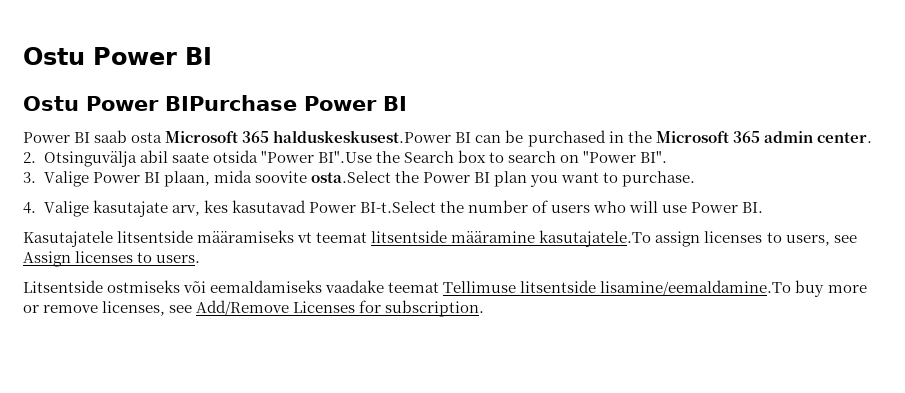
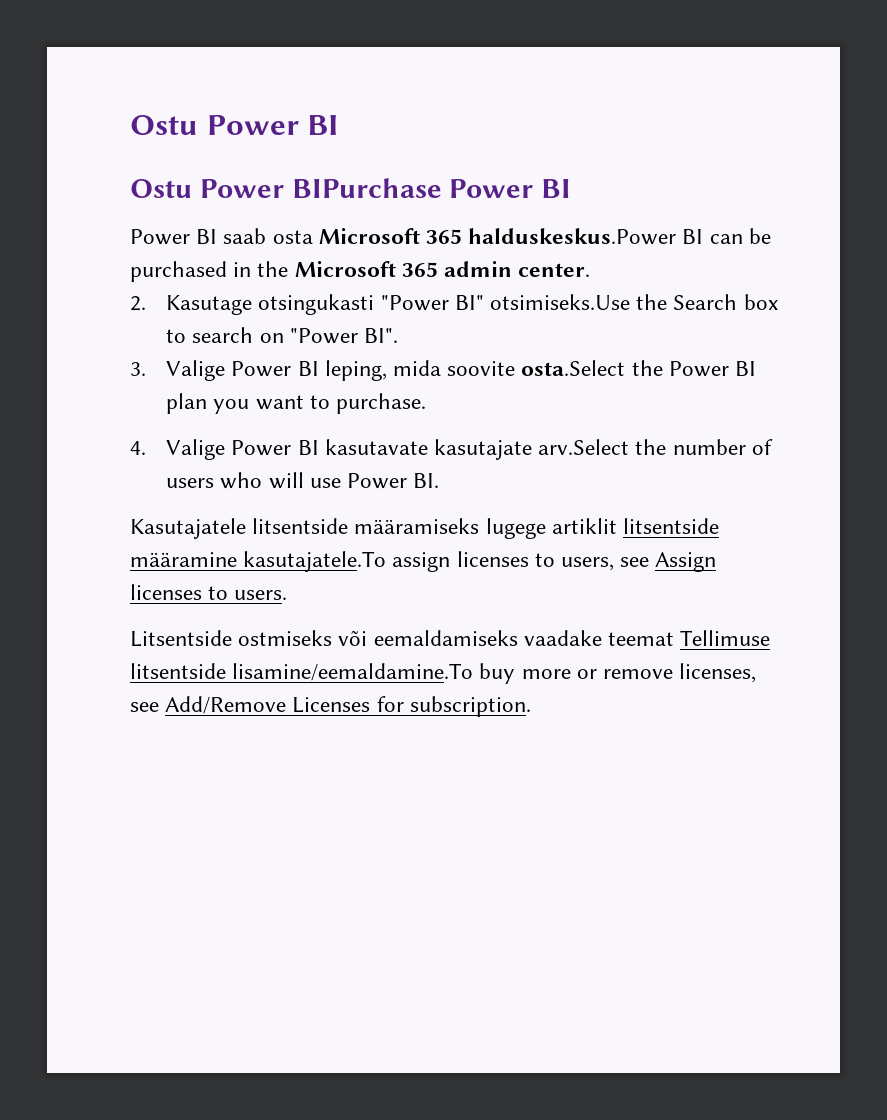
[273,130,452,143] halduskeskusest.Power -> [468,228,677,245] halduskeskus.Power
[43,150,372,167] Otsinguvälja abil saate otsida "Power BI".Use -> [166,294,631,315] Kasutage otsingukasti "Power BI" otsimiseks.Use
[163,171,210,187] plaan, -> [324,360,387,381] leping,
[92,200,436,217] kasutajate arv, kes kasutavad Power BI-t.Select -> [231,439,630,460] Power BI kasutavate kasutajate arv.Select
[297,232,368,243] vt teemat -> [485,518,617,539] lugege artiklit

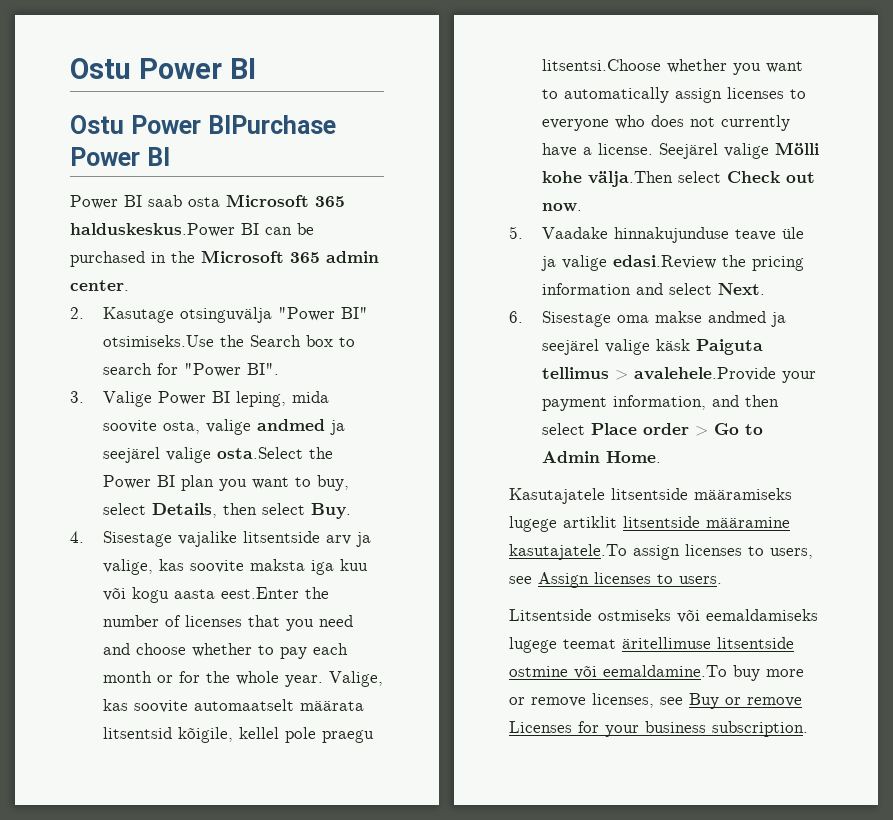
[258,294,375,315] otsingukasti -> [179,307,272,323] otsinguvälja
[259,333,284,343] on -> [156,363,178,375] for
(516, 368) none -> [162,419,345,435] [102,447,211,463] osta, valige andmed ja seejärel valige
[336,393,427,414] [130,439,773,460] [166,472,440,489] purchase. // 4. Valige Power BI kasutavate kasutajate arv.Select the number of users who will use Power BI. -> [316,475,349,491] [102,503,351,519] [70,531,371,547] [102,559,368,575] [102,587,329,603] [102,615,353,631] [102,643,348,659] [102,671,383,687] [102,699,364,713] [102,727,374,743] [541,59,803,75] [541,87,806,103] [541,115,790,131] [541,142,819,159] [541,171,815,187] [541,203,582,212] [509,226,804,243] [540,255,804,271] [541,283,765,295] [509,311,786,327] [541,339,763,355] [541,367,816,383] [541,395,779,411] [541,423,763,436] [541,451,661,463] buy, select Details, then select Buy. // 4. Sisestage vajalike litsentside arv ja valige, kas soovite maksta iga kuu või kogu aasta eest.Enter the number of licenses that you need and choose whether to pay each month or for the whole year. Valige, kas soovite automaatselt määrata litsentsid kõigile, kellel pole praegu litsentsi.Choose whether you want to automatically assign licenses to everyone who does not currently have a license. Seejärel valige Mölli kohe välja.Then select Check out now. // 5. Vaadake hinnakujunduse teave üle ja valige edasi.Review the pricing information and select Next. // 6. Sisestage oma makse andmed ja seejärel valige käsk Paiguta tellimus > avalehele.Provide your payment information, and then select Place order > Go to Admin Home.
[523,630,771,646] [130,663,474,681] vaadake teemat Tellimuse litsentside lisamine/eemaldamine.To -> [509,637,794,653] [509,665,727,679] lugege teemat äritellimuse litsentside ostmine või eemaldamine.To
[165,696,404,714] Add/Remove Licenses for -> [689,693,802,709] [509,721,706,737] Buy or remove Licenses for your business

